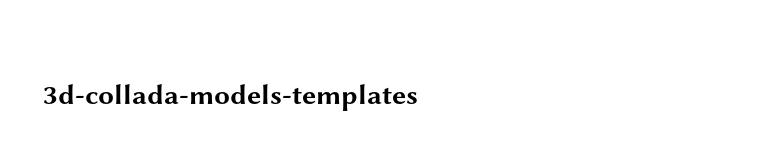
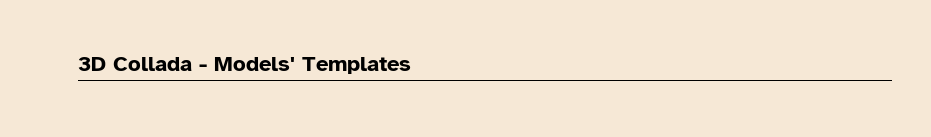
[43,84,418,111] 3d-collada-models-templates -> [78,57,411,74] 3D Collada - Models' Templates

